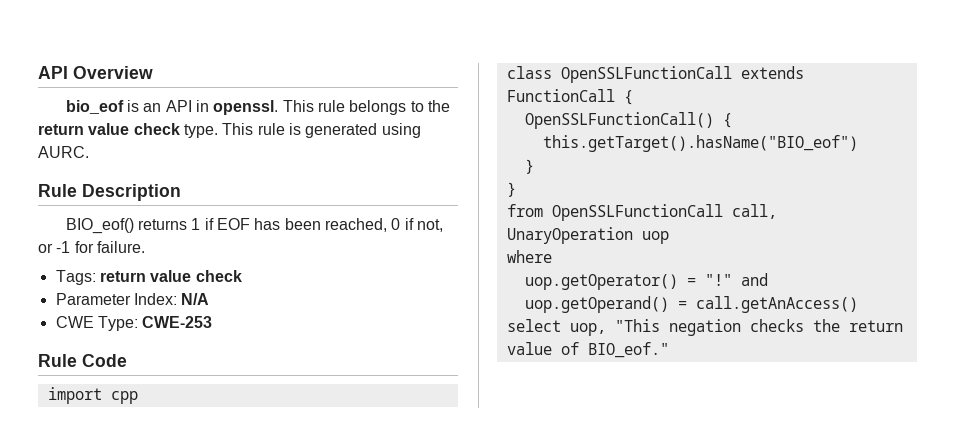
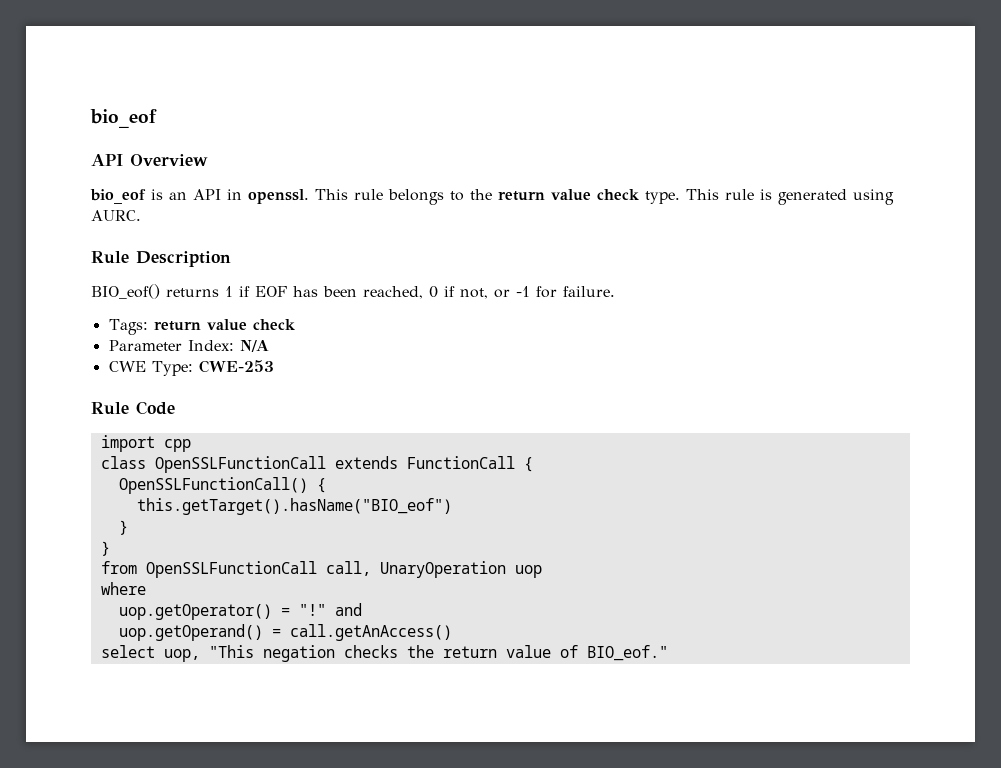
(38, 72) none -> [90,109,157,128] bio_eof //

